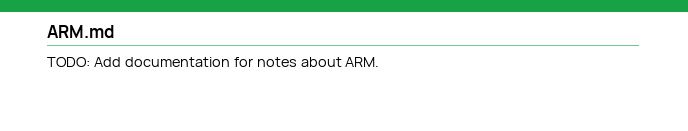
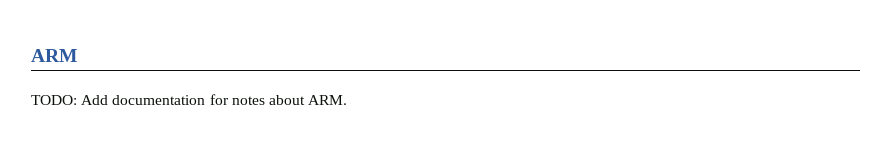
[47,25,114,38] ARM.md -> [31,49,77,62] ARM

